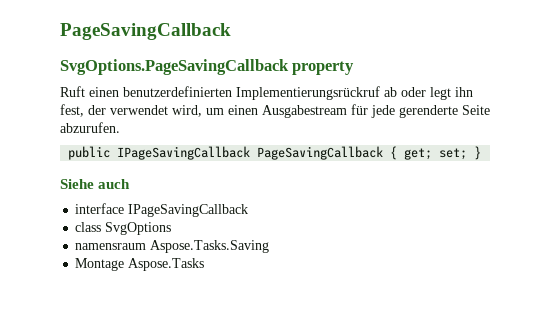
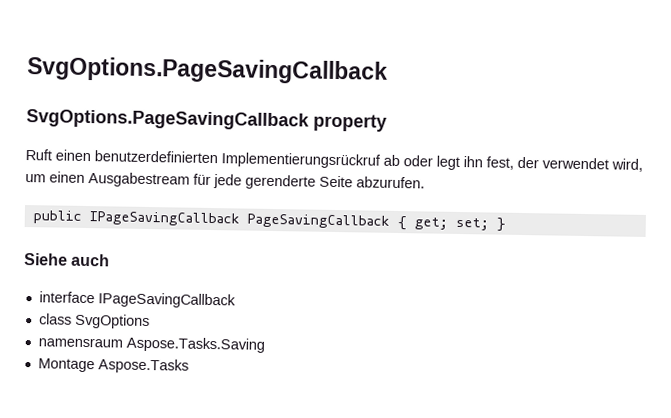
[60,23,231,40] PageSavingCallback -> [27,56,388,85] SvgOptions.PageSavingCallback

